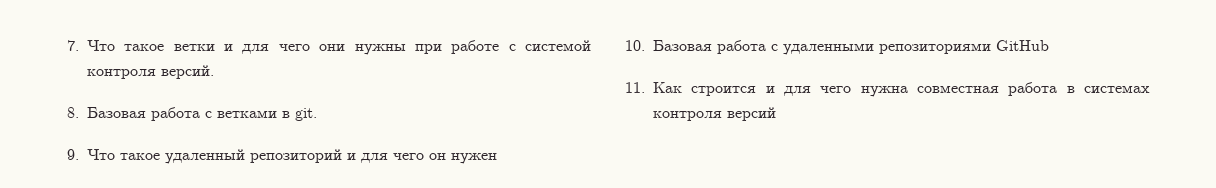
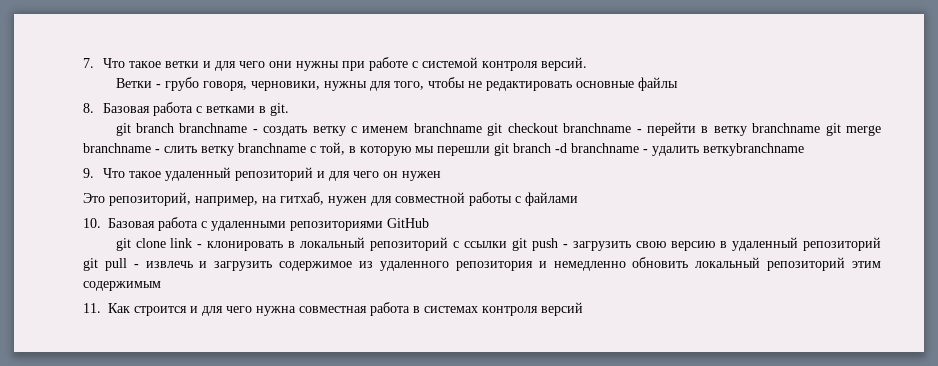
(214, 72) none -> [115,77,678,91] // Ветки - грубо говоря, черновики, нужны для того, чтобы не редактировать основные файлы
(317, 114) none -> [115,122,882,136] [83,142,804,156] // git branch branchname - создать ветку с именем branchname git checkout branchname - перейти в ветку branchname git merge branchname - слить ветку branchname с той, в которую мы перешли git branch -d branchname - удалить веткуbranchname
(497, 158) none -> [83,192,578,206] // Это репозиторий, например, на гитхаб, нужен для совместной работы с файлами
(1049, 45) none -> [115,237,882,251] [83,257,882,271] [83,281,161,291] // git clone link - клонировать в локальный репозиторий с ссылки git push - загрузить свою версию в удаленный репозиторий git pull - извлечь и загрузить содержимое из удаленного репозитория и немедленно обновить локальный репозиторий этим содержимым

